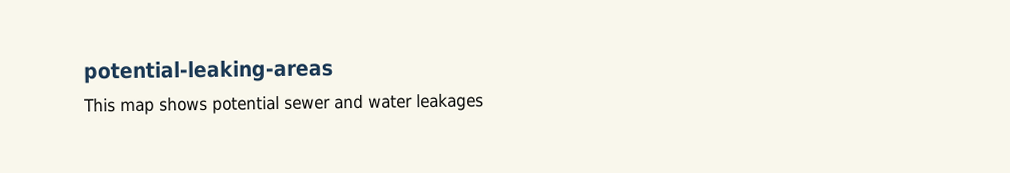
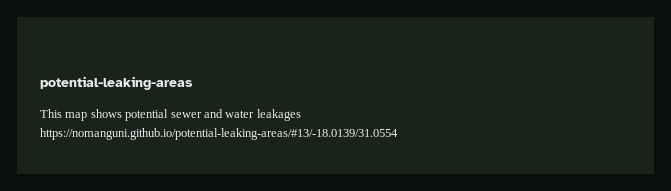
(484, 102) none -> [40,128,398,140] https://nomanguni.github.io/potential-leaking-areas/#13/-18.0139/31.0554

